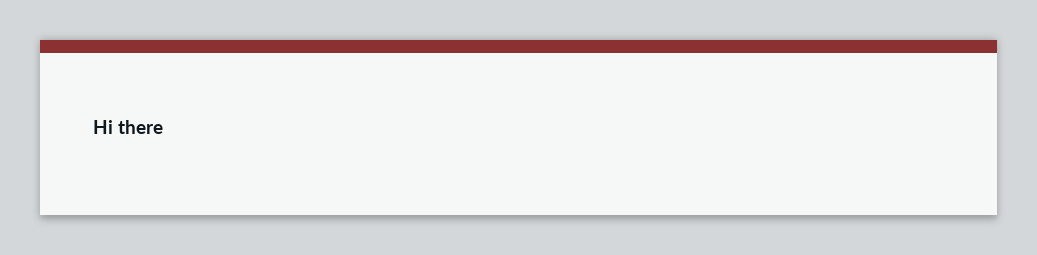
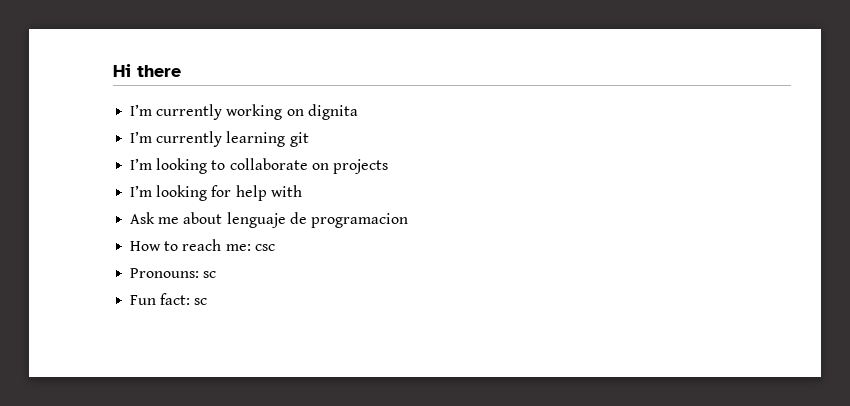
(164, 127) none -> [130,104,358,120] [130,131,309,147] [130,158,388,174] [130,185,302,201] [130,212,408,228] [130,239,275,251] [130,268,217,278] [130,293,208,305] // I’m currently working on dignita // I’m currently learning git // I’m looking to collaborate on projects // I’m looking for help with // Ask me about lenguaje de programacion // How to reach me: csc // Pronouns: sc // Fun fact: sc

